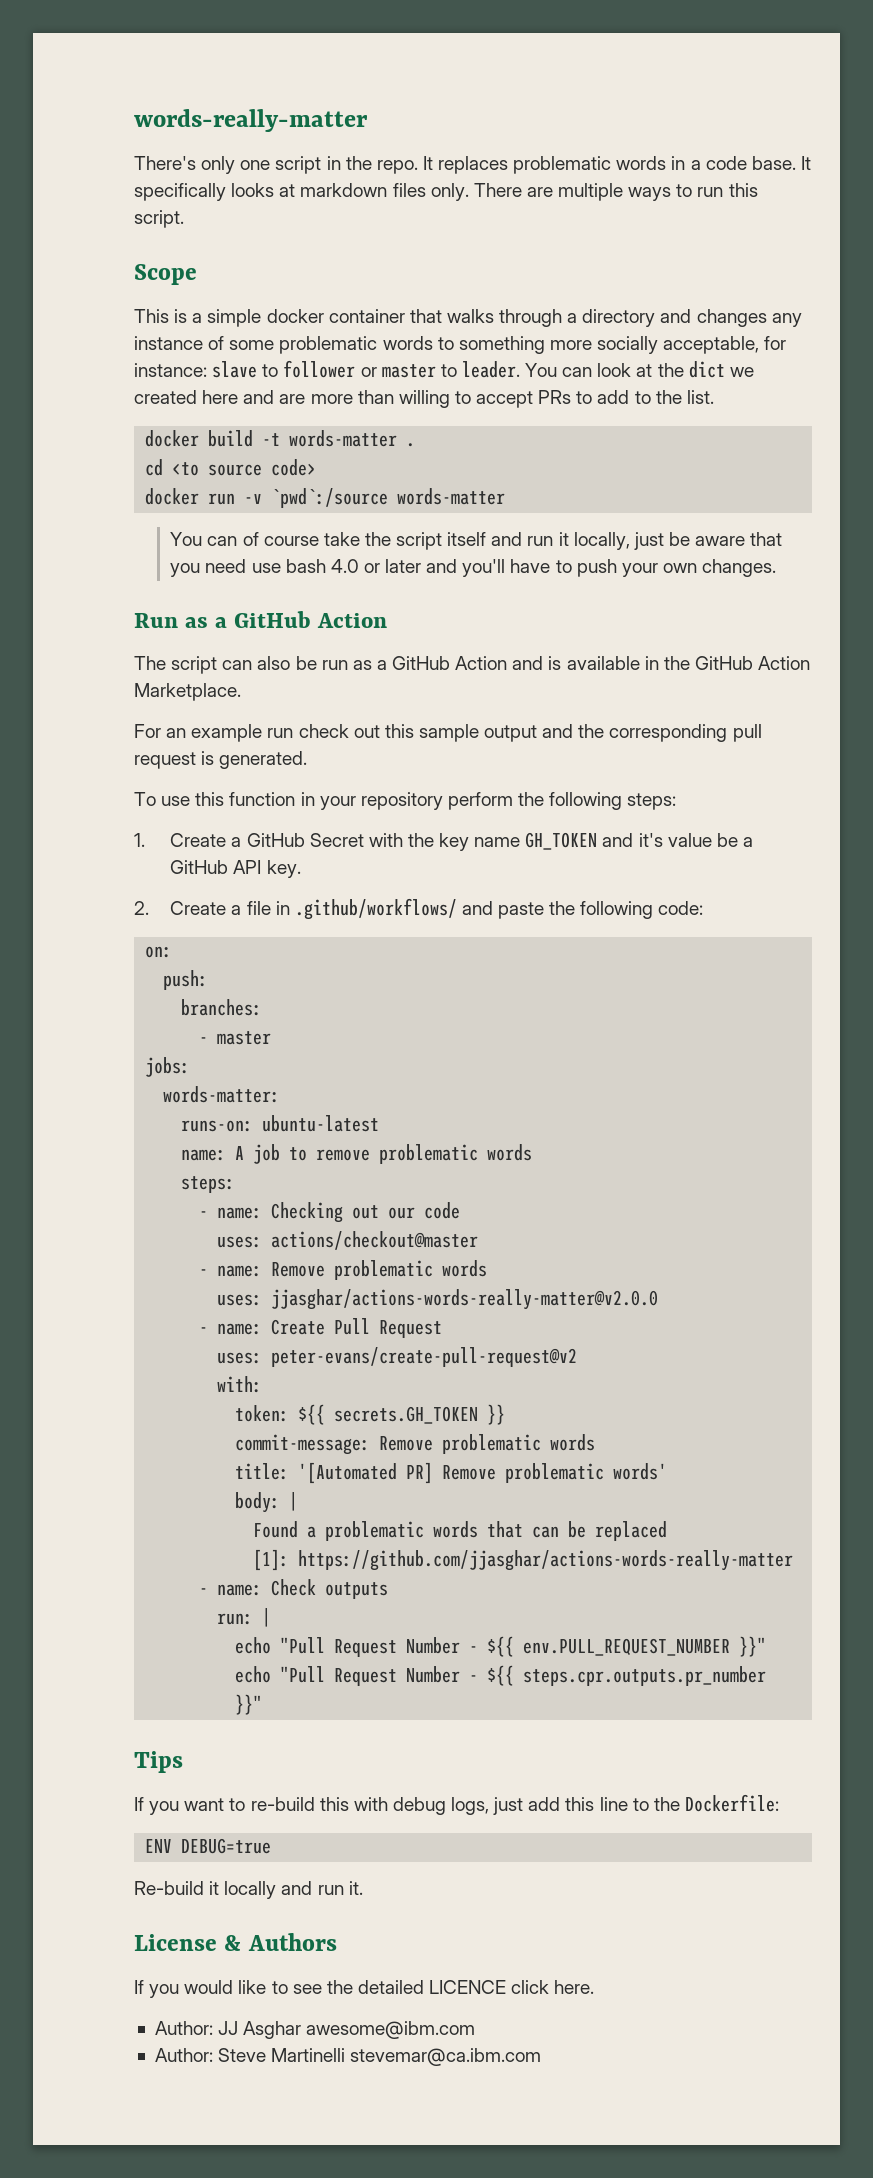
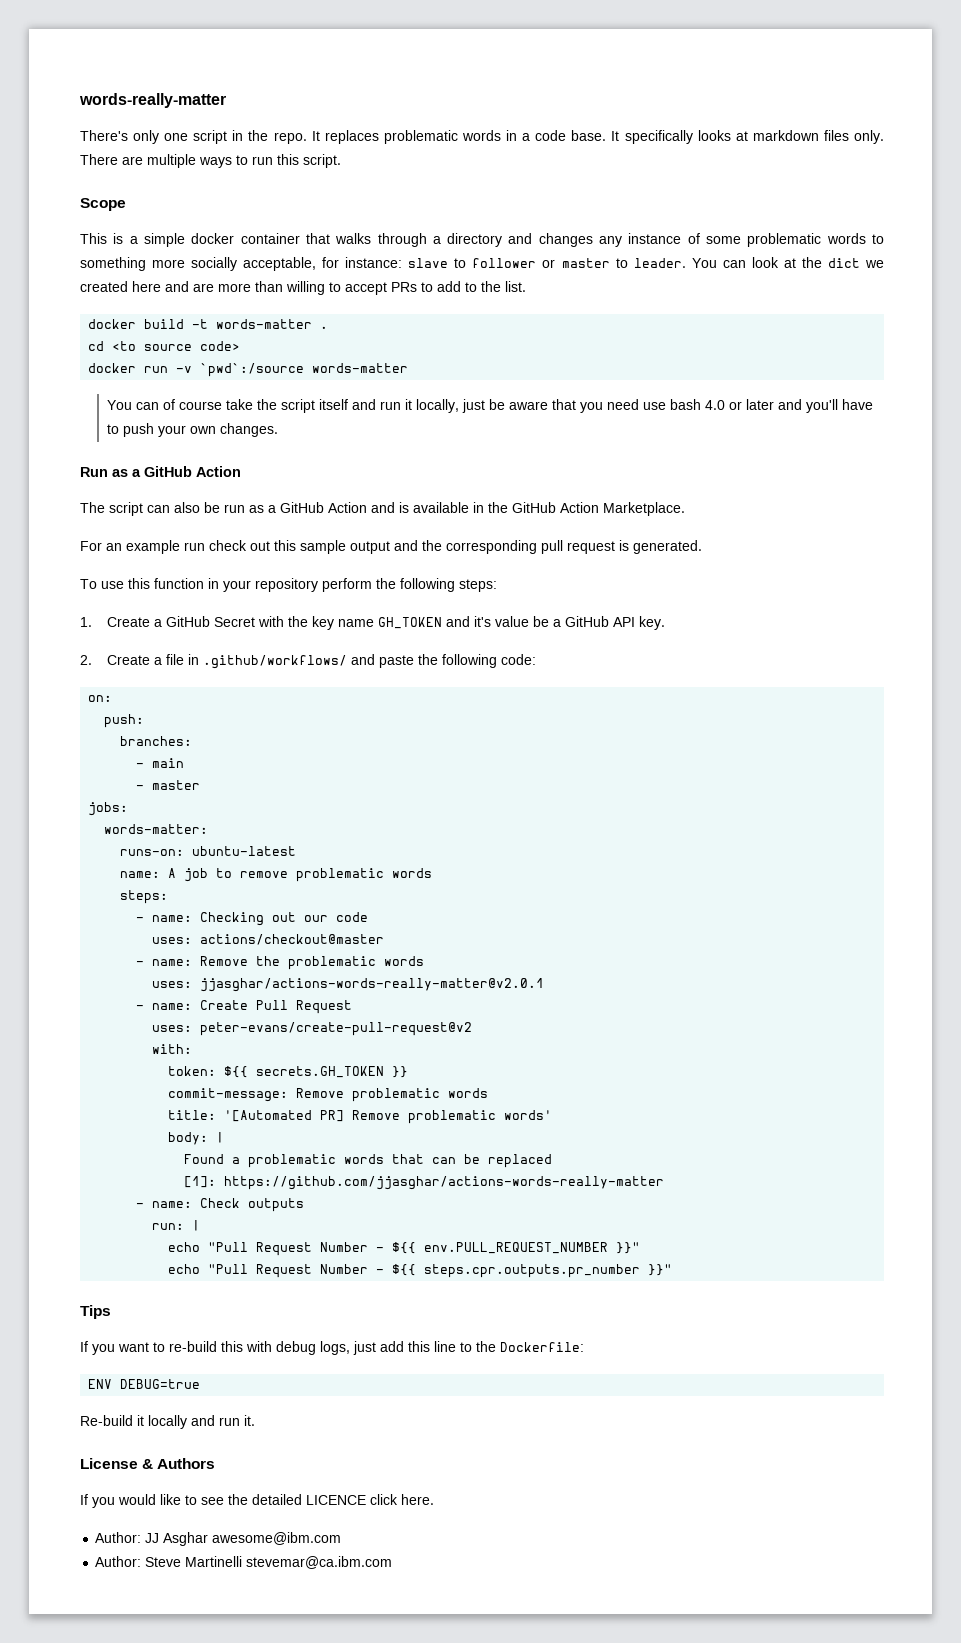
(263, 1007) none -> [136,758,185,768] // - main
(326, 1269) none -> [256,956,281,966] the
[271,1289,659,1310] jjasghar/actions-words-really-matter@v2.0.0 -> [200,978,545,992] jjasghar/actions-words-really-matter@v2.0.1

